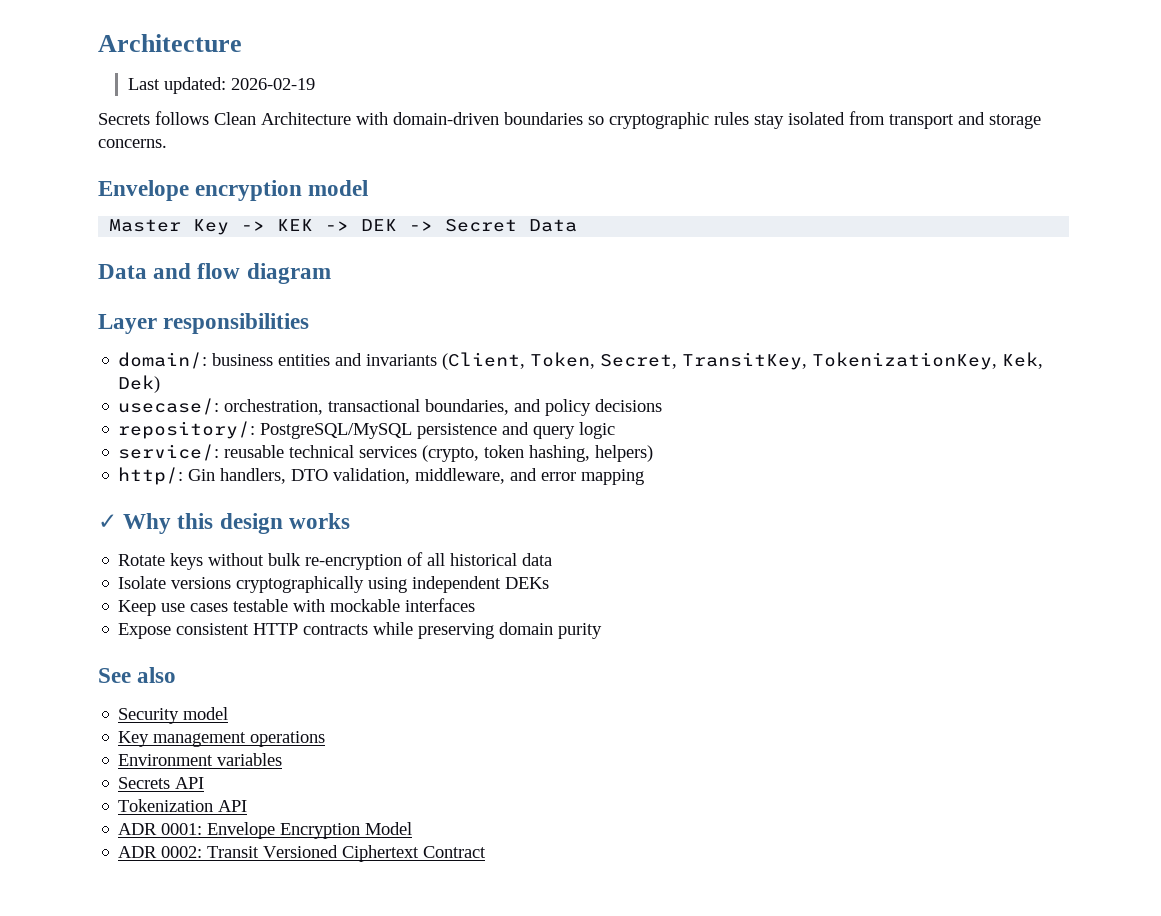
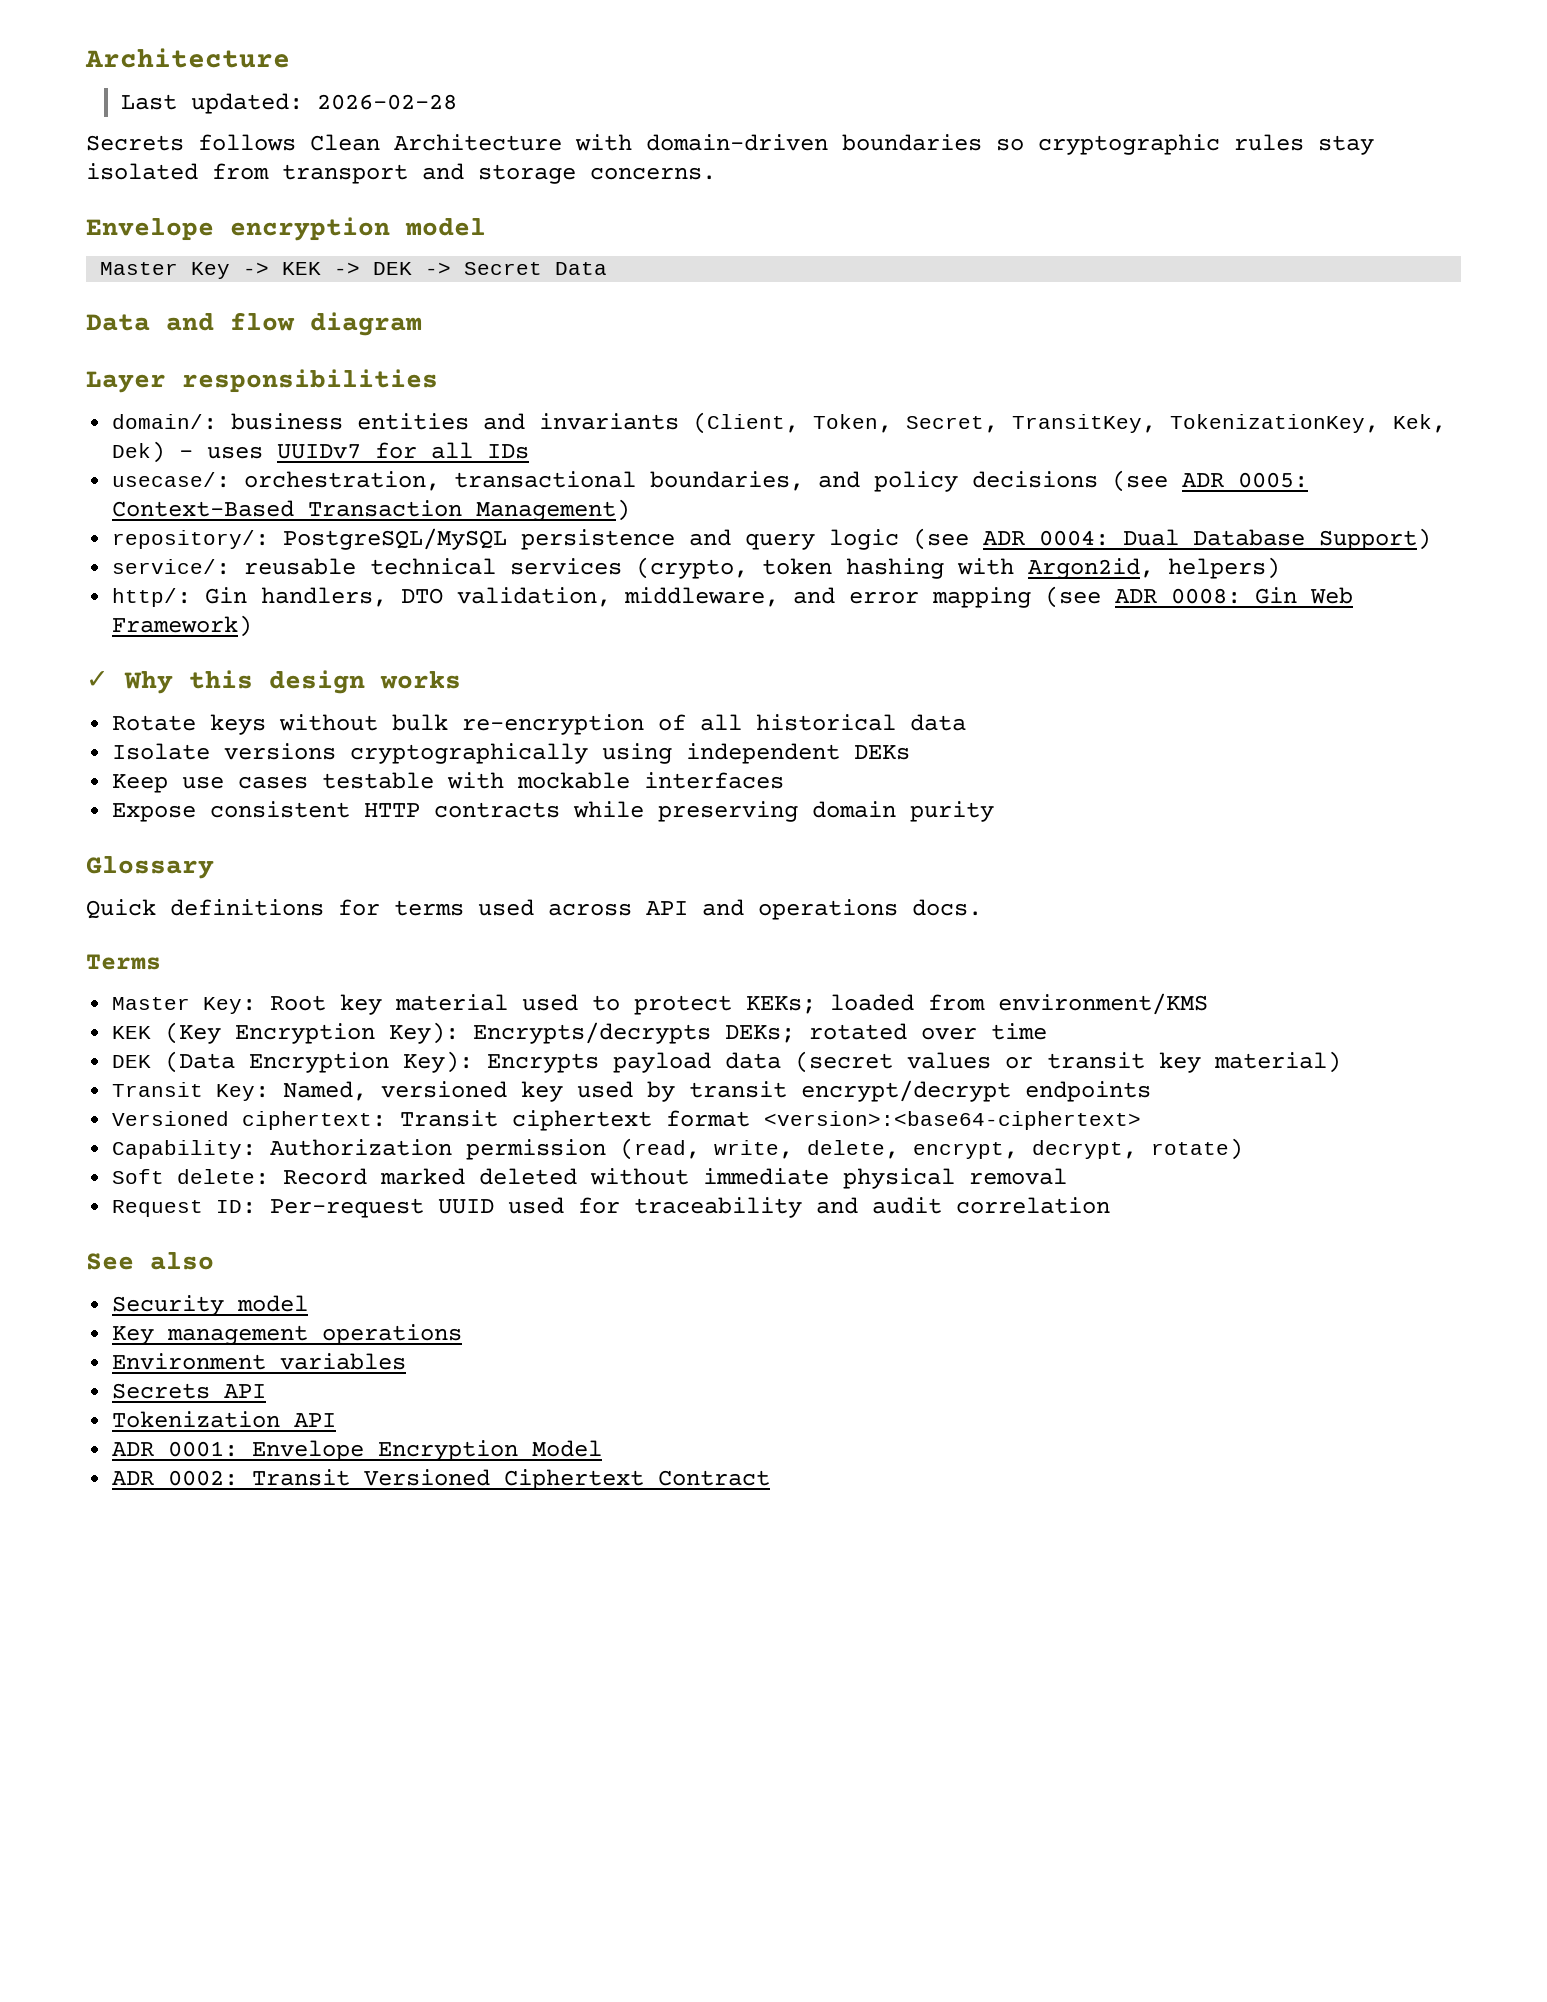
[230,78,315,90] 2026-02-19 -> [317,94,458,110] 2026-02-28
(161, 384) none -> [179,442,530,459] - uses UUIDv7 for all IDs
(663, 405) none -> [1112,470,1309,492] [112,499,631,521] (see ADR 0005: Context-Based Transaction Management)
(616, 430) none -> [913,528,1432,550] (see ADR 0004: Dual Database Support)
[529,445,591,462] hashing, -> [846,558,1155,579] hashing with Argon2id,
(645, 477) none -> [1045,586,1354,608] [112,615,253,637] (see ADR 0008: Gin Web Framework)
(603, 631) none -> [86,856,214,879] [86,899,982,920] [86,954,161,970] [112,993,1209,1015] [112,1022,1048,1044] [112,1051,1342,1073] [112,1080,1152,1102] [112,1110,1142,1131] [112,1138,1244,1160] [112,1168,1068,1189] [112,1197,1111,1218] // Glossary // Quick definitions for terms used across API and operations docs. // Terms // Master Key: Root key material used to protect KEKs; loaded from environment/KMS // KEK (Key Encryption Key): Encrypts/decrypts DEKs; rotated over time // DEK (Data Encryption Key): Encrypts payload data (secret values or transit key material) // Transit Key: Named, versioned key used by transit encrypt/decrypt endpoints // Versioned ciphertext: Transit ciphertext format <version>:<base64-ciphertext> // Capability: Authorization permission (read, write, delete, encrypt, decrypt, rotate) // Soft delete: Record marked deleted without immediate physical removal // Request ID: Per-request UUID used for traceability and audit correlation

